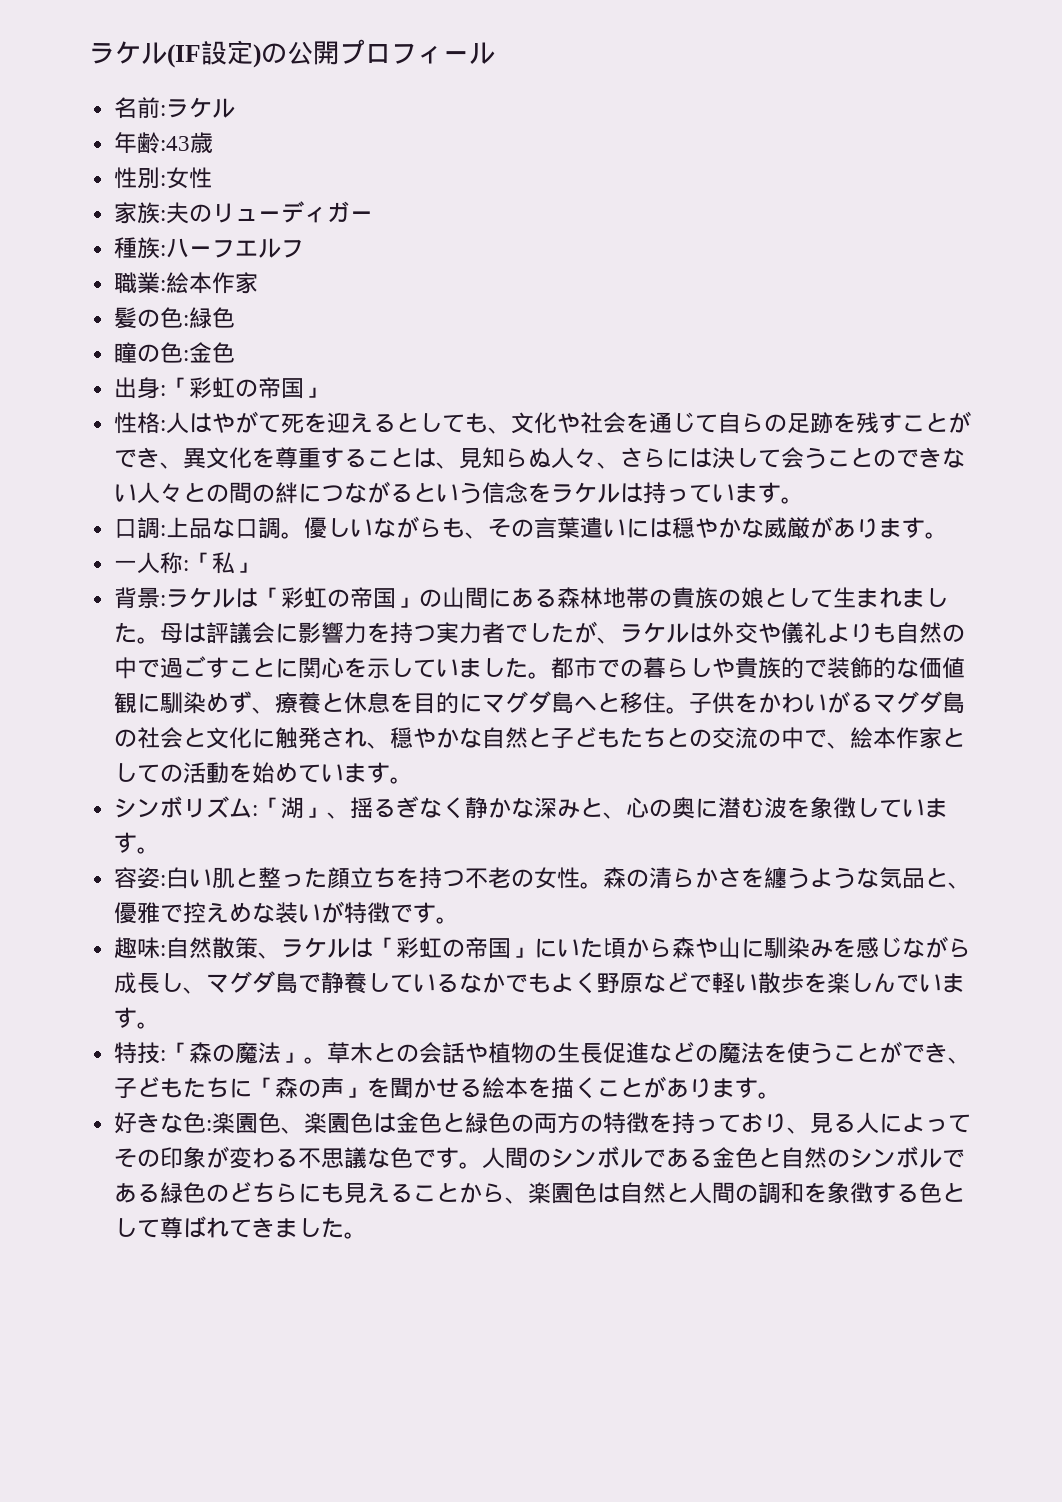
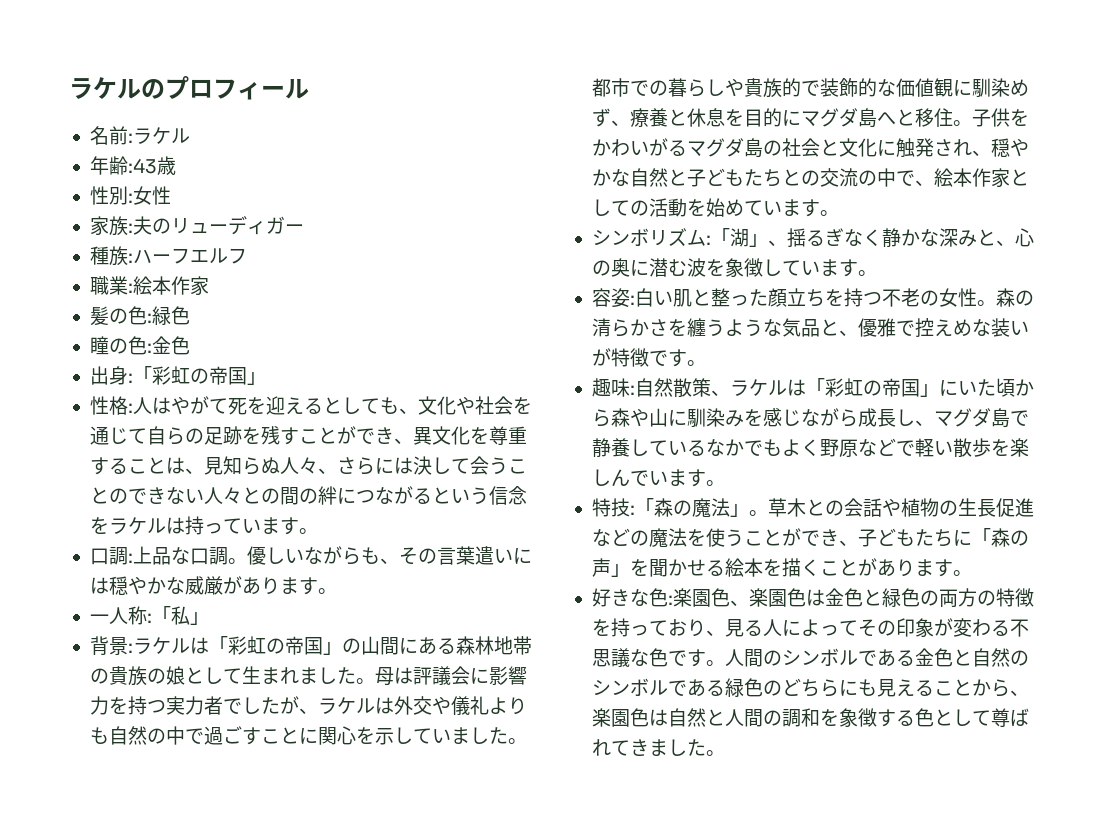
[89,40,339,68] ラケル(IF設定)の公開 -> [69,77,165,99] ラケルの

